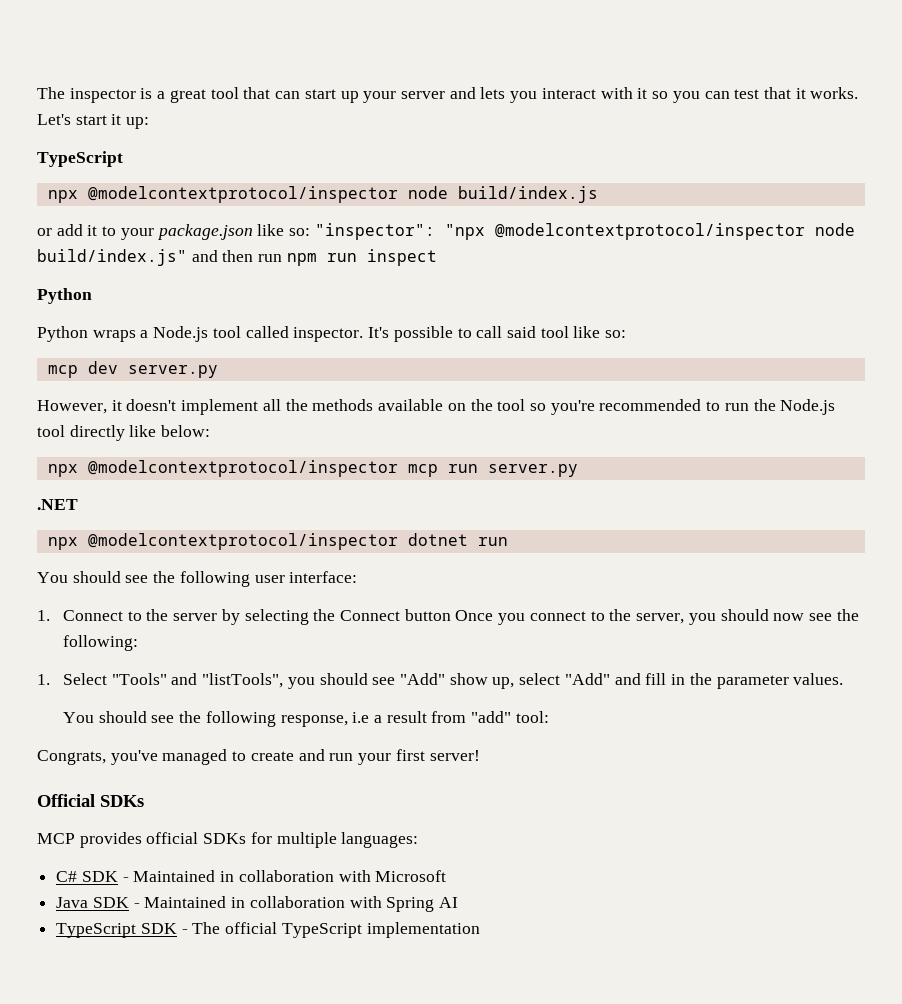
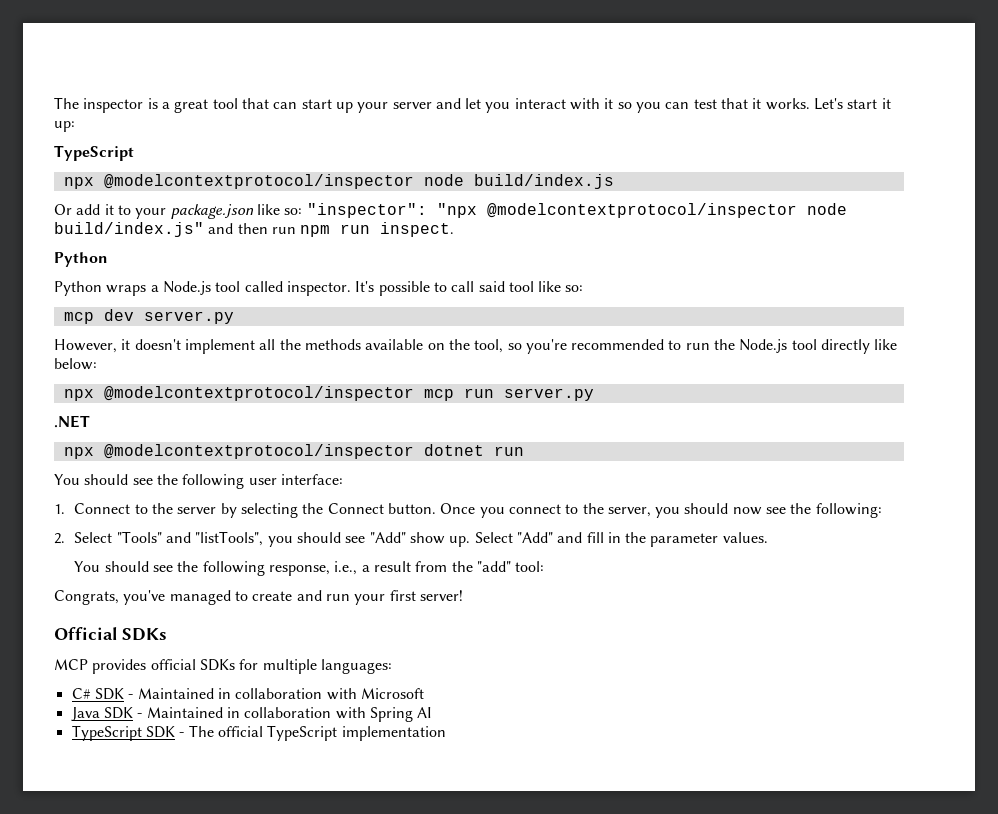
[480,87,506,99] lets -> [465,98,482,109] let
[37,228,52,236] or -> [54,204,72,215] Or
[366,249,437,266] inspect -> [380,222,455,237] inspect.
[497,399,526,411] tool -> [474,339,504,353] tool,
[404,609,451,621] button -> [387,503,436,514] button.
[37,674,50,685] 1. -> [54,533,65,544] 2.
[492,673,561,689] up, select -> [449,532,513,547] up. Select
[352,712,370,723] i.e -> [334,561,358,575] i.e.,
(467, 717) none -> [451,561,473,572] the

